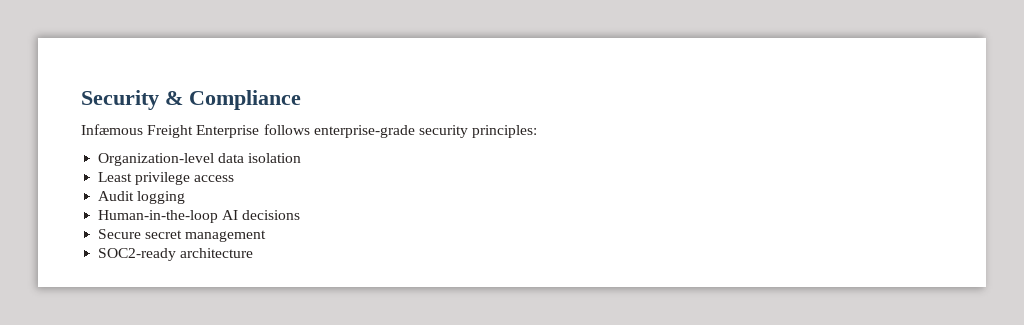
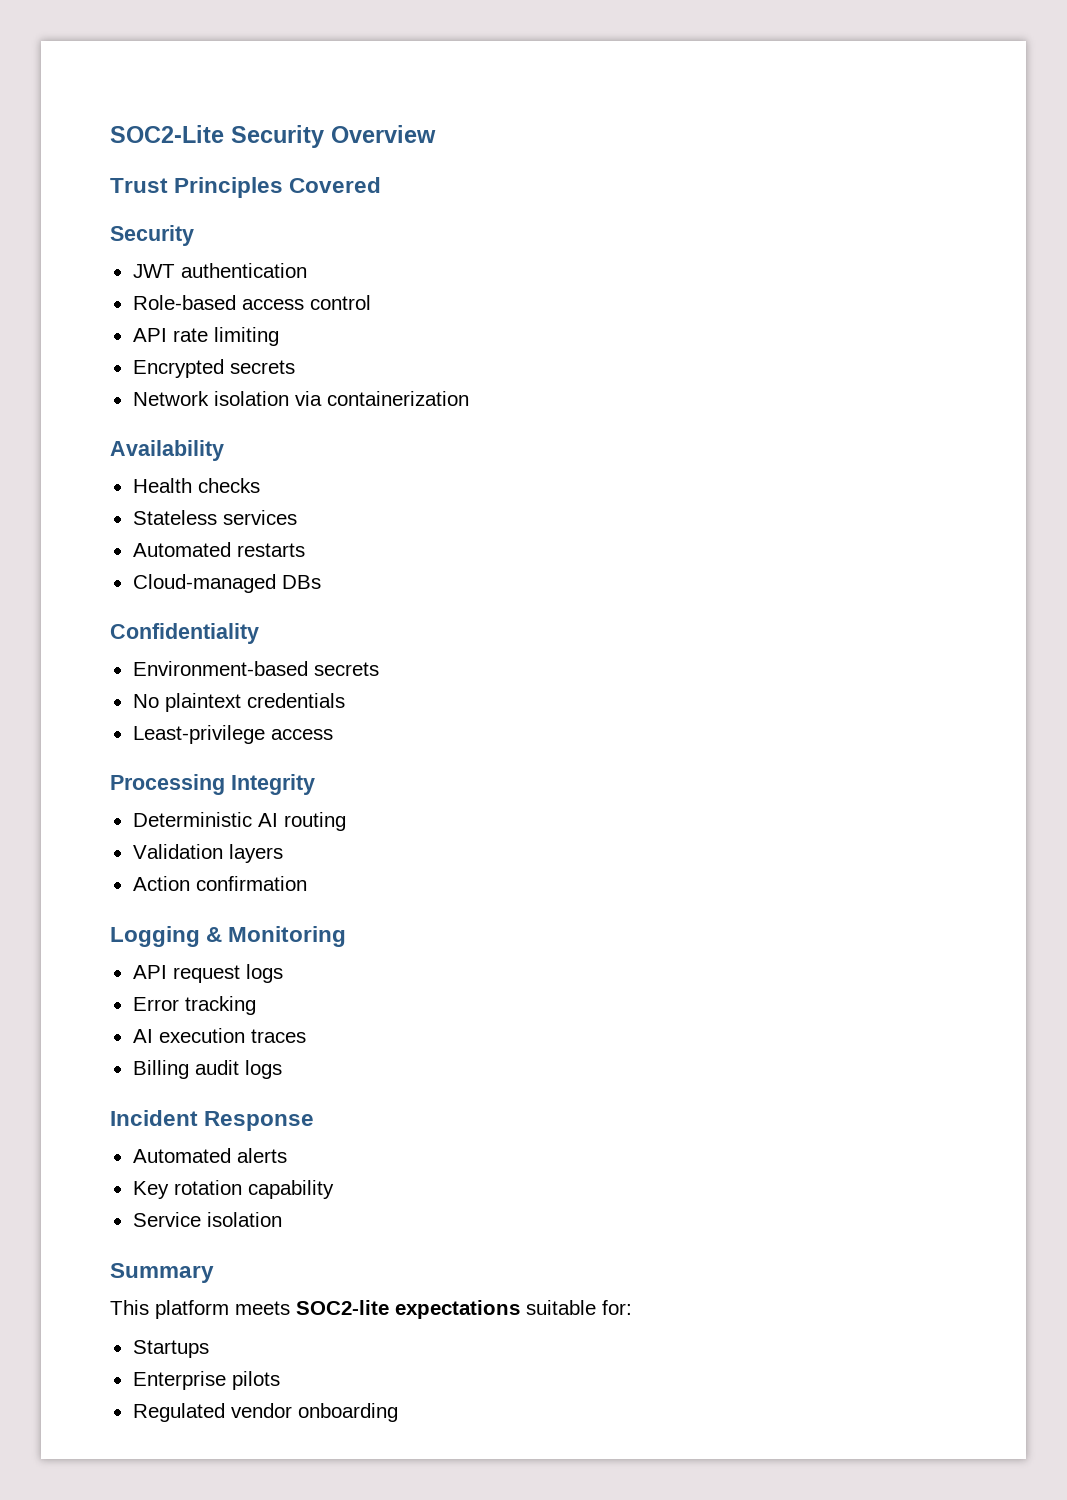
[81,90,301,110] [81,124,538,138] [98,153,302,166] [98,172,235,185] [98,191,186,204] [98,210,301,223] [98,229,267,242] [98,248,254,261] Security & Compliance // Infæmous Freight Enterprise follows enterprise-grade security principles: // Organization-level data isolation // Least privilege access // Audit logging // Human-in-the-loop AI decisions // Secure secret management // SOC2-ready architecture -> [110,125,436,148] [110,177,382,198] [110,225,194,246] [132,263,307,278] [132,295,371,310] [132,327,279,346] [132,359,295,378] [132,391,469,406] [110,440,224,461] [132,478,260,493] [132,510,297,525] [132,542,305,557] [132,574,321,593] [110,623,259,644] [132,661,379,676] [132,693,345,712] [132,725,333,744] [110,774,315,795] [132,812,346,831] [132,844,283,863] [132,876,307,891] [110,926,347,947] [132,964,283,983] [132,996,256,1015] [132,1028,306,1043] [132,1060,282,1079] [110,1110,315,1131] [132,1148,287,1163] [132,1180,334,1199] [132,1212,282,1227] [110,1263,214,1283] [110,1300,632,1319] [132,1340,209,1358] [132,1371,280,1390] [132,1403,398,1422] SOC2-Lite Security Overview // Trust Principles Covered // Security // JWT authentication // Role-based access control // API rate limiting // Encrypted secrets // Network isolation via containerization // Availability // Health checks // Stateless services // Automated restarts // Cloud-managed DBs // Confidentiality // Environment-based secrets // No plaintext credentials // Least-privilege access // Processing Integrity // Deterministic AI routing // Validation layers // Action confirmation // Logging & Monitoring // API request logs // Error tracking // AI execution traces // Billing audit logs // Incident Response // Automated alerts // Key rotation capability // Service isolation // Summary // This platform meets SOC2-lite expectations suitable for: // Startups // Enterprise pilots // Regulated vendor onboarding

